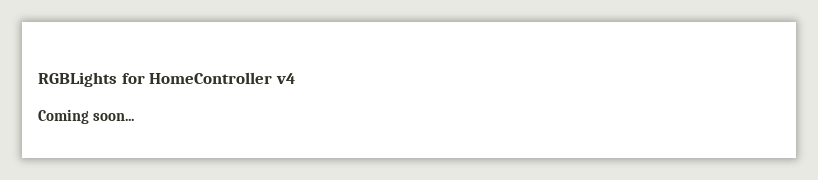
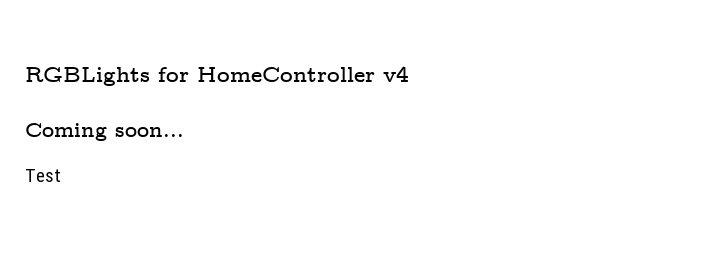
(135, 117) none -> [25,169,61,182] // Test

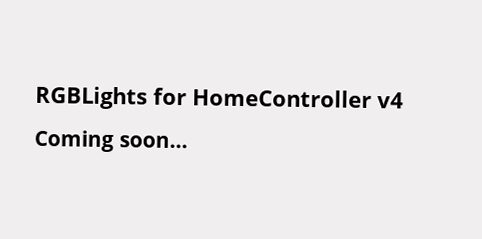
[25,169,61,182] // Test -> (188, 142) none

